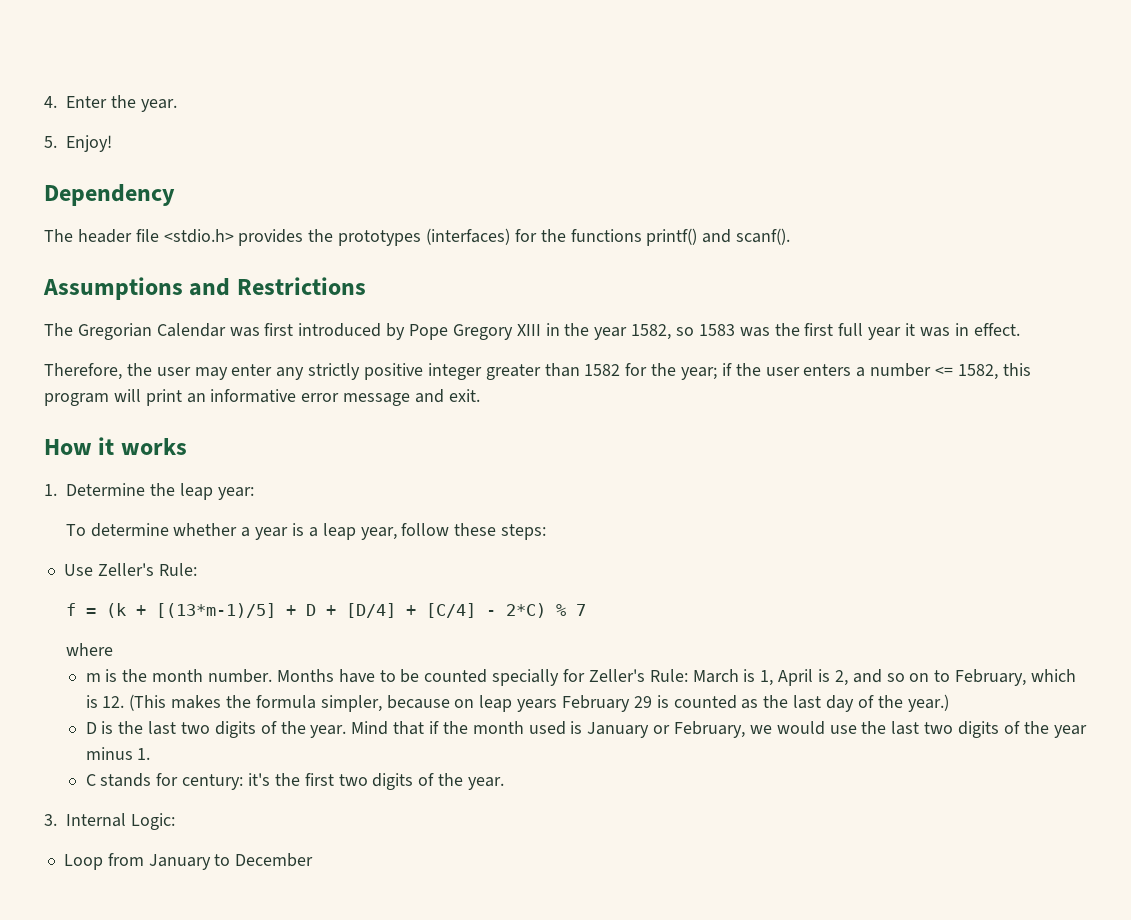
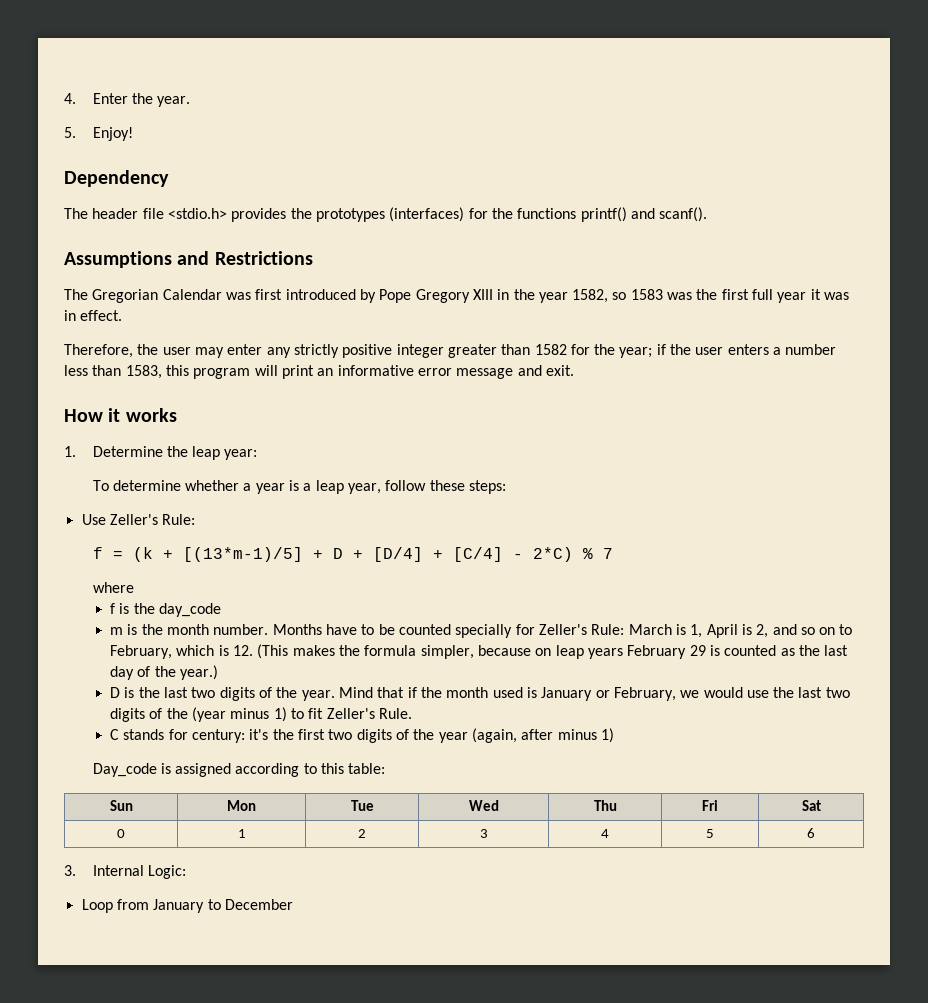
[935,364,998,380] <= 1582, -> [64,365,162,379] less than 1583,
(113, 649) none -> [110,603,222,617] // f is the day_code
[1053,725,1087,738] [85,747,151,760] year minus 1. -> [192,707,413,722] (year minus 1) to fit Zeller's Rule.
[467,777,504,790] year. -> [438,728,614,743] [92,763,386,777] [109,800,133,811] [227,800,256,811] [350,800,374,811] [468,800,499,811] [593,800,617,811] [702,800,718,811] [801,800,821,811] [117,829,125,838] [237,829,246,838] [358,829,366,838] [479,829,488,838] [601,829,609,838] [706,829,714,838] [807,828,815,838] year (again, after minus 1) // Day_code is assigned according to this table: // Sun | Mon | Tue | Wed | Thu | Fri | Sat // 0 | 1 | 2 | 3 | 4 | 5 | 6

